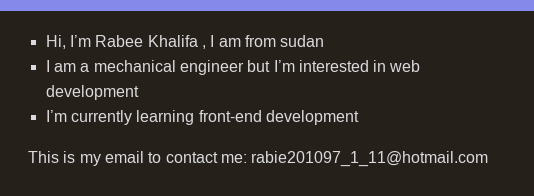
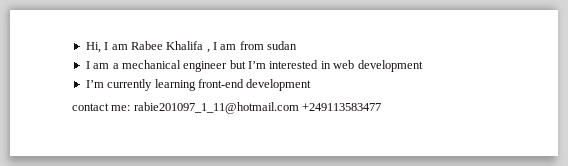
[69,35,91,47] I’m -> [104,42,128,50] I am
[28,151,162,166] This is my email to -> (312, 85) none
(489, 159) none -> [302,103,382,111] +249113583477

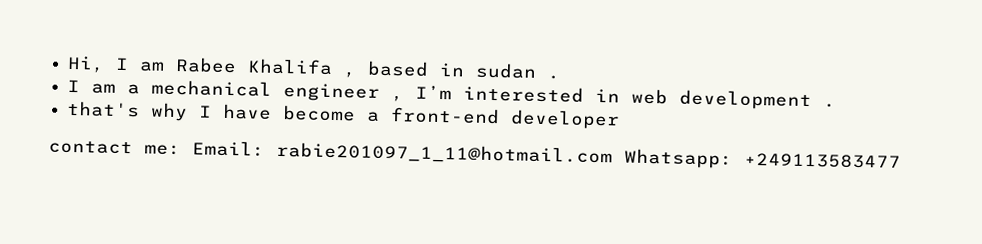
[213,41,264,50] I am from -> [367,60,466,77] based in
(298, 45) none -> [547,75,561,80] .
[229,60,246,69] but -> [391,95,405,102] ,
[85,79,312,91] // I’m currently learning front-end development -> [823,103,837,108] [67,100,621,130] . // that's why I have become a front-end developer
[133,102,299,114] rabie201097_1_11@hotmail.com -> [192,140,733,169] Email: rabie201097_1_11@hotmail.com Whatsapp:

